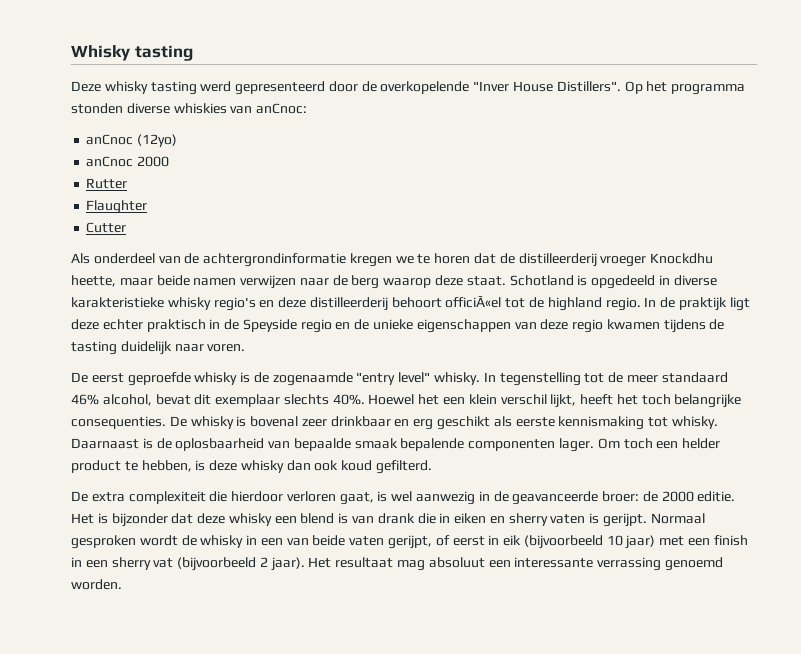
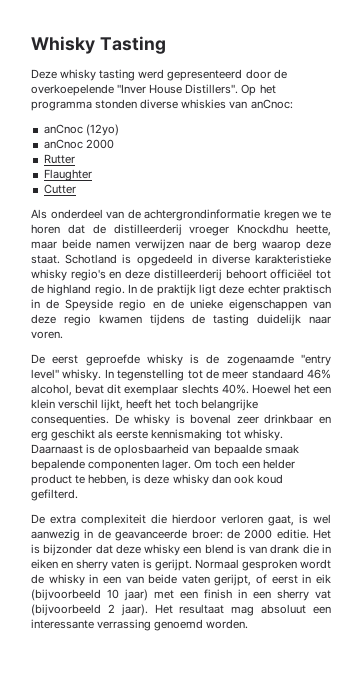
[134,45,193,61] tasting -> [99,36,166,54] Tasting
[380,81,470,94] overkopelende -> [31,84,114,96] overkoepelende
[445,295,502,308] officiÃ«el -> [270,269,313,279] officiëel

